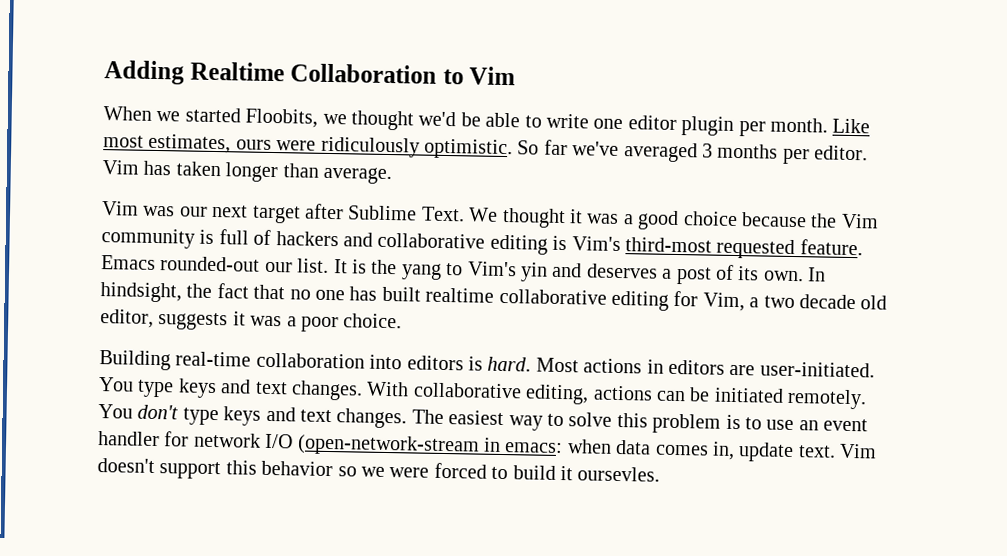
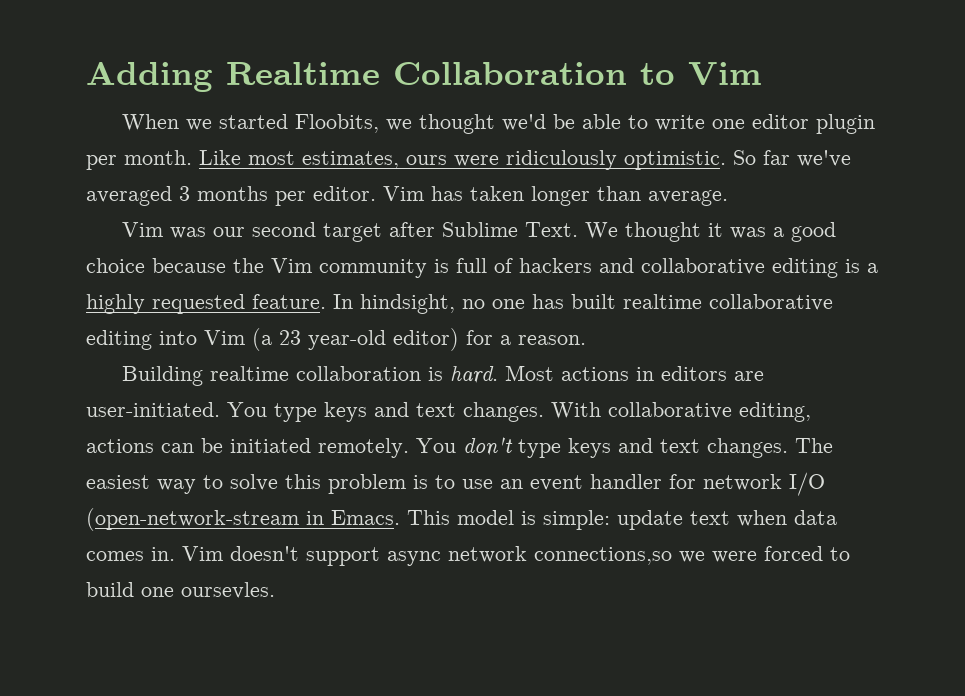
[212,204,249,218] next -> [251,222,316,237] second
[571,236,863,260] [101,255,827,285] [100,282,286,303] Vim's third-most requested feature. Emacs rounded-out our list. It is the yang to Vim's yin and deserves a post of its own. In hindsight, the fact that -> [867,263,878,273] [86,294,455,314] a highly requested feature. In hindsight,
[673,290,888,312] [100,309,403,333] [99,350,464,371] for Vim, a two decade old editor, suggests it was a poor choice. // Building real-time collaboration into editors -> [159,328,586,351] [121,366,421,386] into Vim (a 23 year-old editor) for a reason. // Building realtime collaboration
[504,439,878,463] [97,458,357,480] emacs: when data comes in, update text. Vim doesn't support this behavior so -> [331,510,837,530] [86,546,672,566] Emacs. This model is simple: update text when data comes in. Vim doesn't support async network connections,so
[559,466,573,481] it -> [141,587,174,597] one

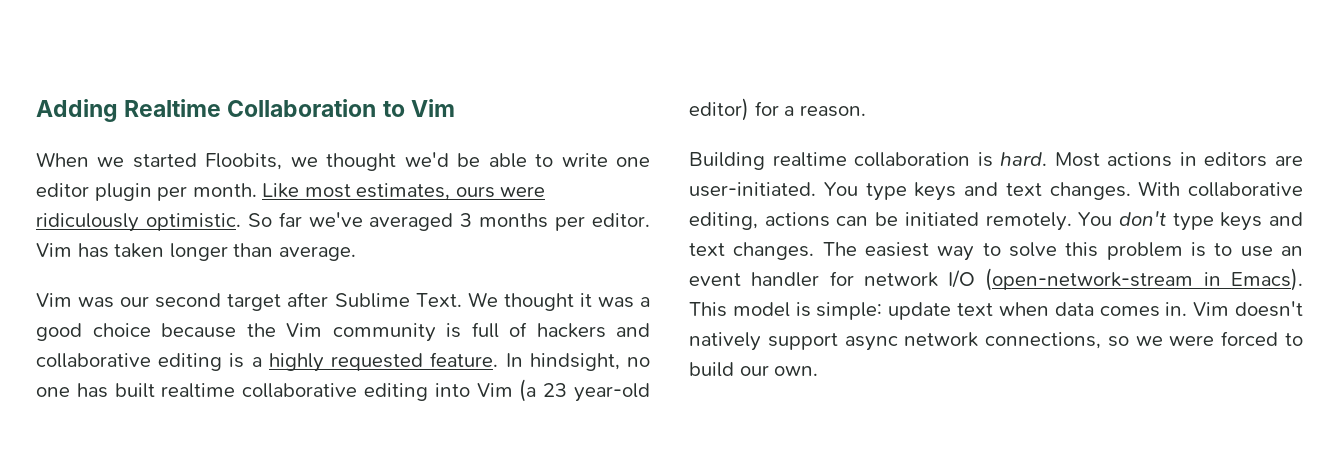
[331,510,400,525] Emacs. -> [1231,268,1303,291] Emacs).
(299, 553) none -> [689,332,761,351] natively
[534,547,672,565] connections,so -> [985,332,1129,349] connections, so
[141,582,275,599] one oursevles. -> [739,365,819,376] our own.

